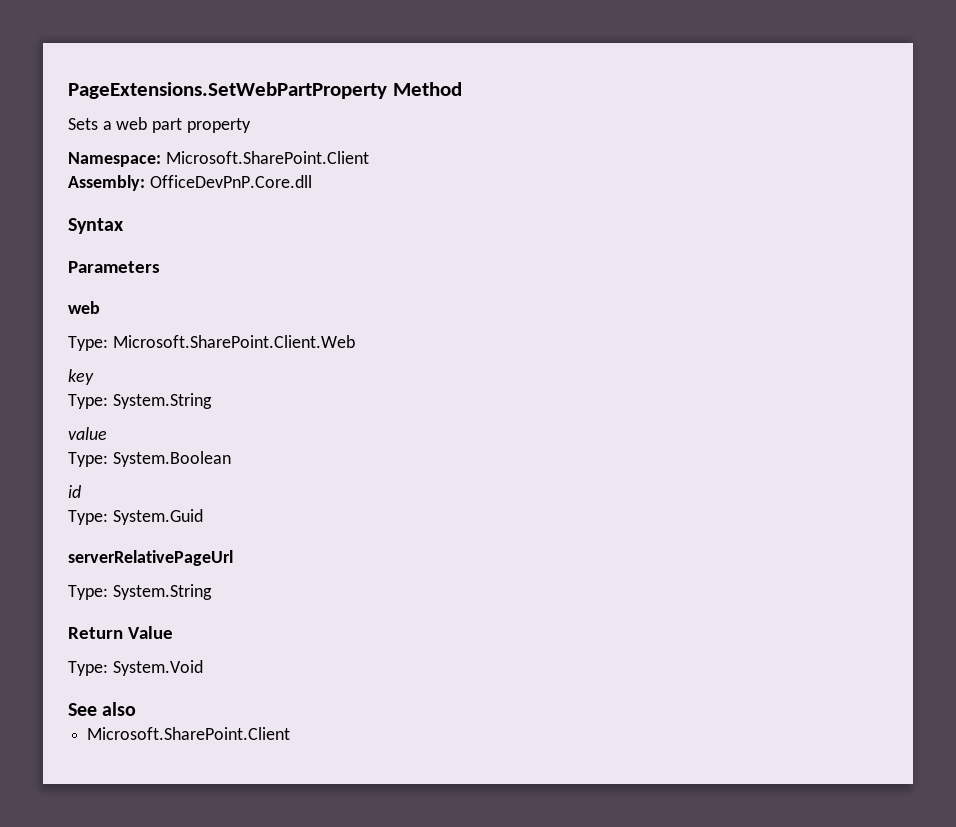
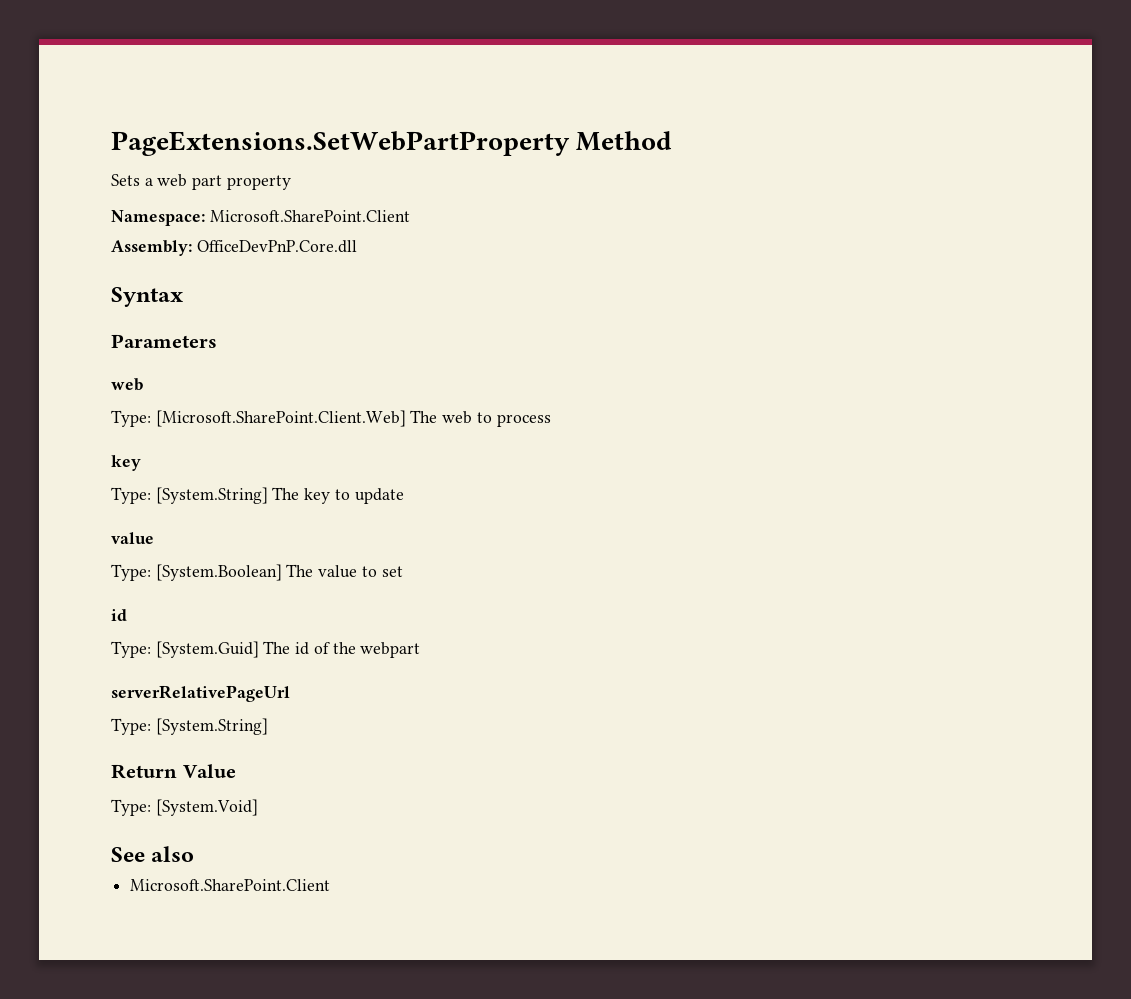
[112,335,355,348] [68,369,94,385] [68,393,212,409] [68,427,107,440] [68,451,231,467] [68,485,81,498] [68,509,203,525] Microsoft.SharePoint.Client.Web // key // Type: System.String // value // Type: System.Boolean // id // Type: System.Guid -> [155,410,551,427] [111,455,141,471] [111,487,404,504] [111,532,154,544] [111,564,403,581] [111,609,127,621] [111,641,421,658] [Microsoft.SharePoint.Client.Web] The web to process // key // Type: [System.String] The key to update // value // Type: [System.Boolean] The value to set // id // Type: [System.Guid] The id of the webpart
[112,584,212,600] System.String -> [155,718,268,735] [System.String]
[112,660,203,676] System.Void -> [155,799,258,816] [System.Void]

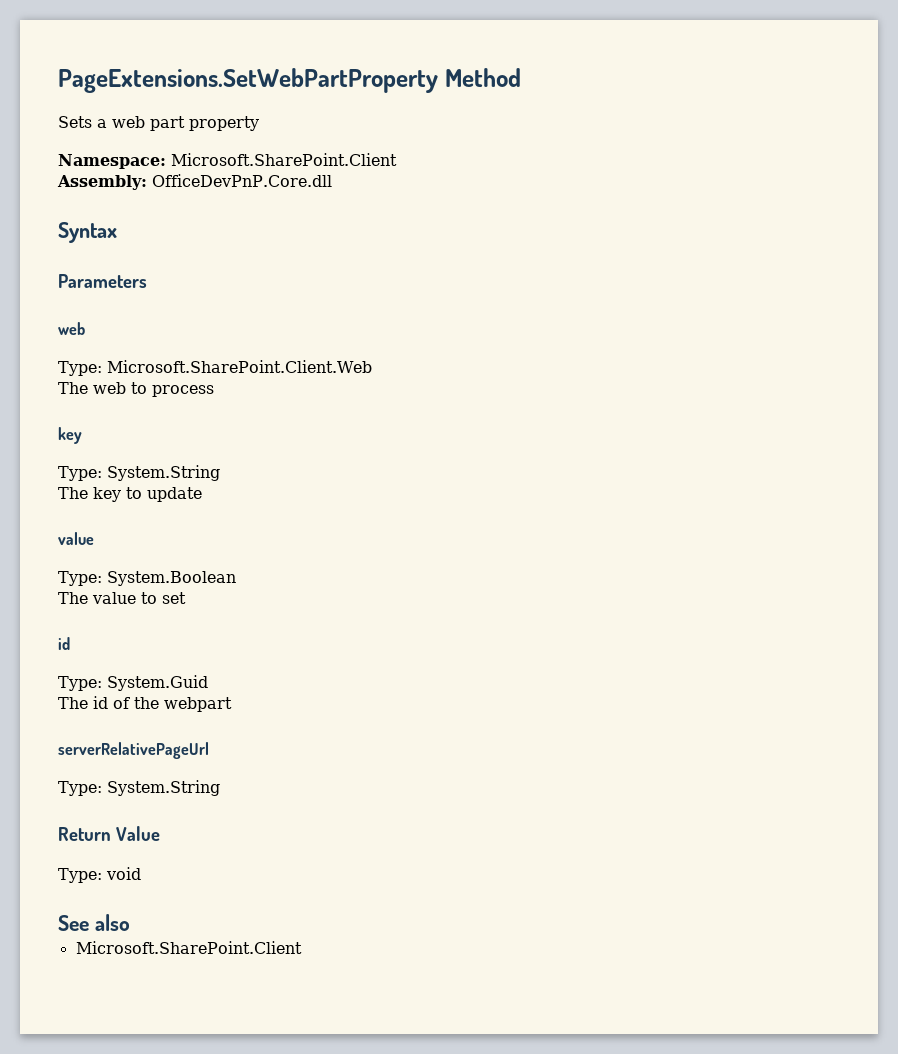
[155,410,406,427] [Microsoft.SharePoint.Client.Web] -> [107,360,372,373] Microsoft.SharePoint.Client.Web //
[155,487,268,504] [System.String] -> [107,465,220,481] System.String //
[155,564,282,581] [System.Boolean] -> [107,571,236,586] System.Boolean //
[155,641,259,658] [System.Guid] -> [107,675,208,691] System.Guid //
[155,718,268,735] [System.String] -> [107,780,220,796] System.String
[155,799,258,816] [System.Void] -> [106,867,141,880] void

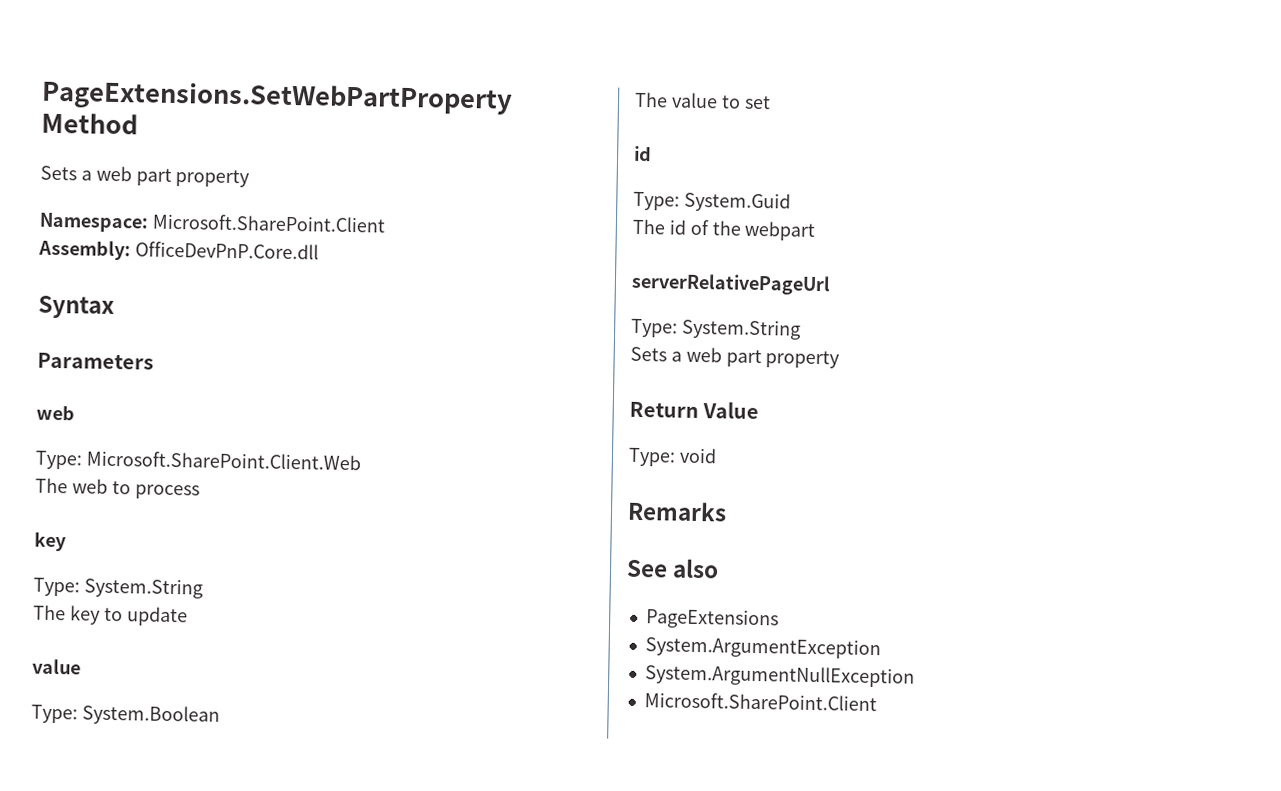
(220, 788) none -> [630,346,841,369] // Sets a web part property
(141, 873) none -> [627,500,727,522] // Remarks
(130, 922) none -> [645,608,779,630] [644,636,881,660] [644,664,915,688] // PageExtensions // System.ArgumentException // System.ArgumentNullException

